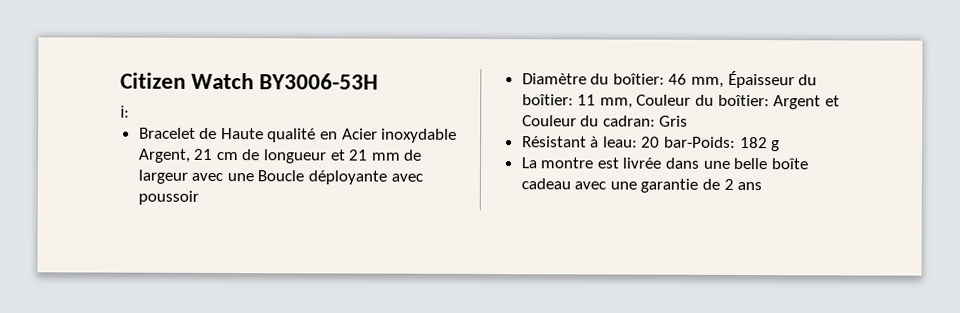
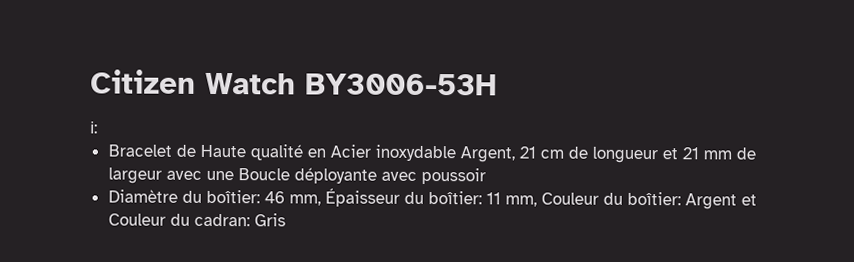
[521,136,781,152] [520,157,808,170] [520,178,763,193] // Résistant à leau: 20 bar-Poids: 182 g // La montre est livrée dans une belle boîte cadeau avec une garantie de 2 ans -> (286, 220) none

